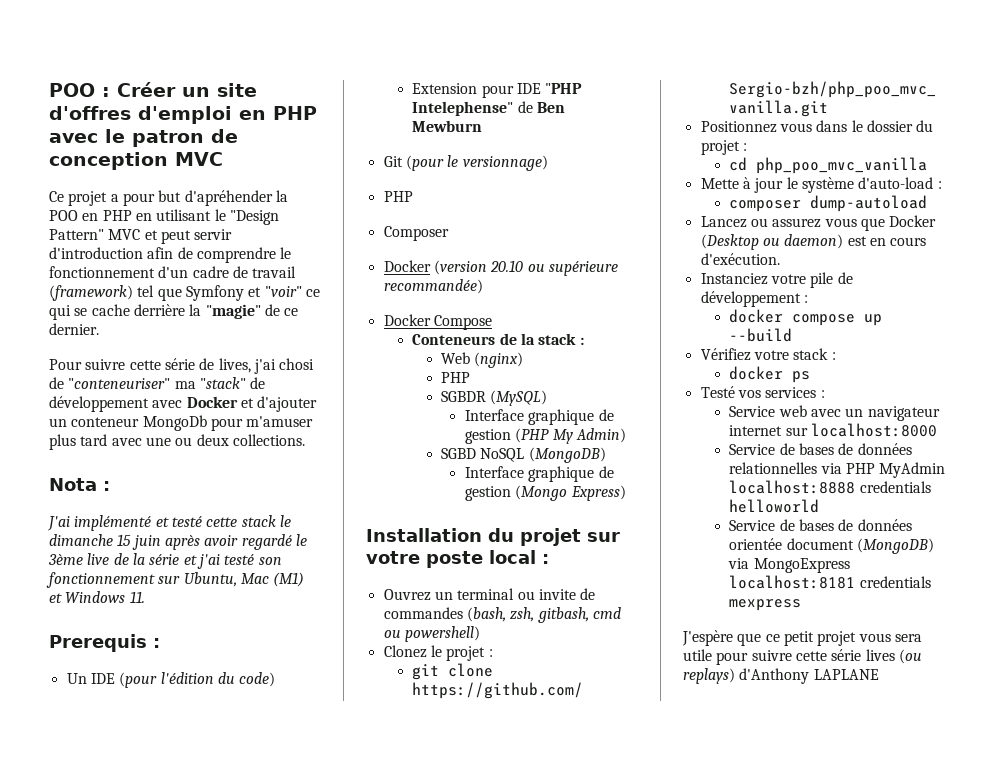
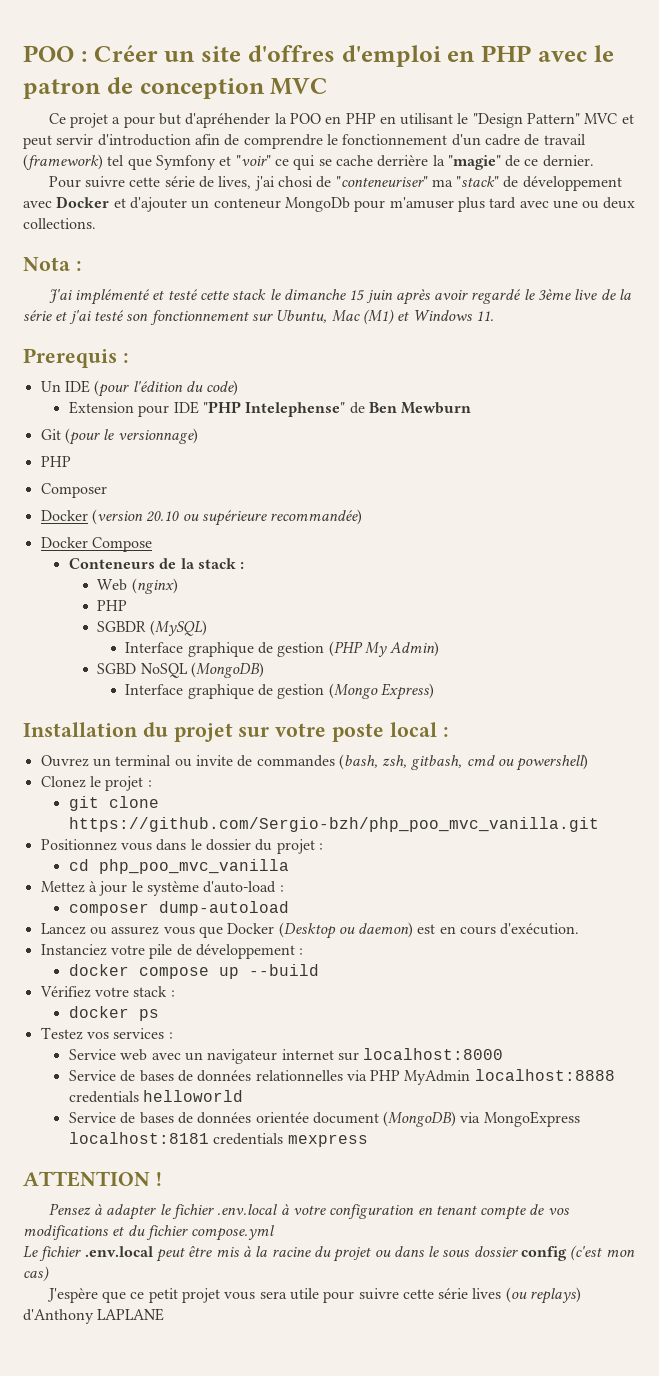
[700,178,739,189] Mette -> [40,881,85,893] Mettez
[700,386,735,398] Testé -> [40,1027,83,1040] Testez
(802, 605) none -> [23,1171,162,1187] [48,1203,570,1220] [23,1225,275,1241] [23,1245,635,1262] [23,1266,49,1282] // ATTENTION ! // Pensez à adapter le fichier .env.local à votre configuration en tenant compte de vos modifications et du fichier compose.yml // Le fichier .env.local peut être mis à la racine du projet ou dans le sous dossier config (c'est mon cas)

